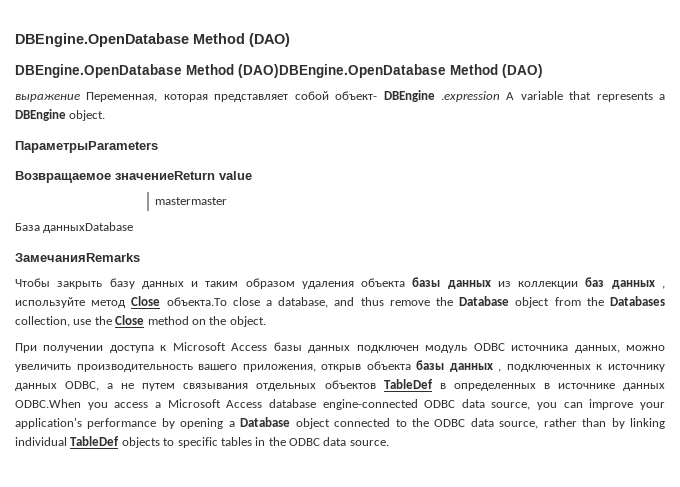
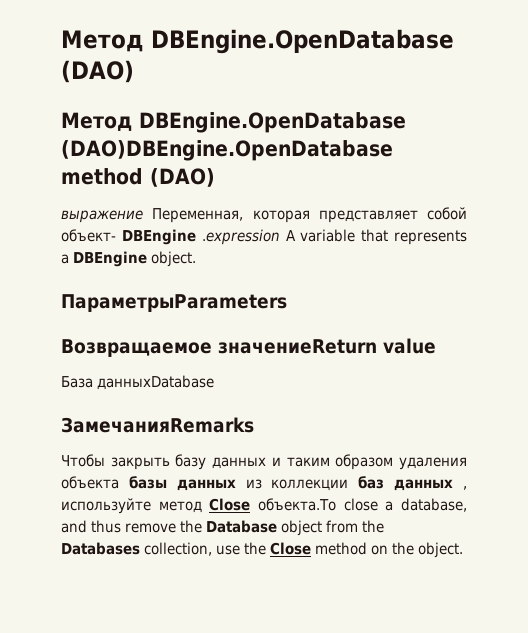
[15,33,290,47] [15,64,498,78] DBEngine.OpenDatabase Method (DAO) // DBEngine.OpenDatabase Method (DAO)DBEngine.OpenDatabase Method -> [61,29,454,54] [61,60,134,83] [61,112,406,133] [61,140,393,161] [61,168,143,185] Метод DBEngine.OpenDatabase (DAO) // Метод DBEngine.OpenDatabase (DAO)DBEngine.OpenDatabase method
[155,197,228,205] // mastermaster -> (436, 346) none
[15,342,665,353] [15,360,665,372] [15,379,666,391] [15,399,665,410] [15,417,665,429] [15,436,389,448] // При получении доступа к Microsoft Access базы данных подключен модуль ODBC источника данных, можно увеличить производительность вашего приложения, открыв объекта базы данных , подключенных к источнику данных ODBC, а не путем связывания отдельных объектов TableDef в определенных в источнике данных ODBC.When you access a Microsoft Access database engine-connected ODBC data source, you can improve your application's performance by opening a Database object connected to the ODBC data source, rather than by linking individual TableDef objects to specific tables in the ODBC data source. -> (464, 550) none

